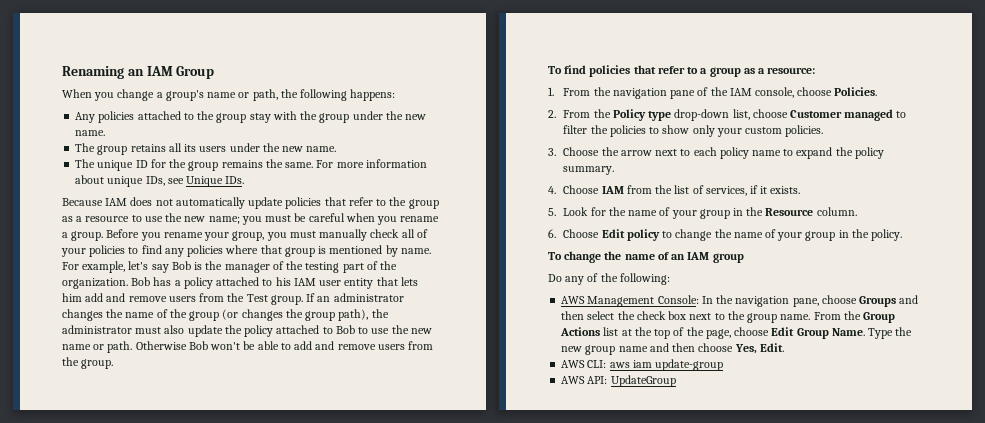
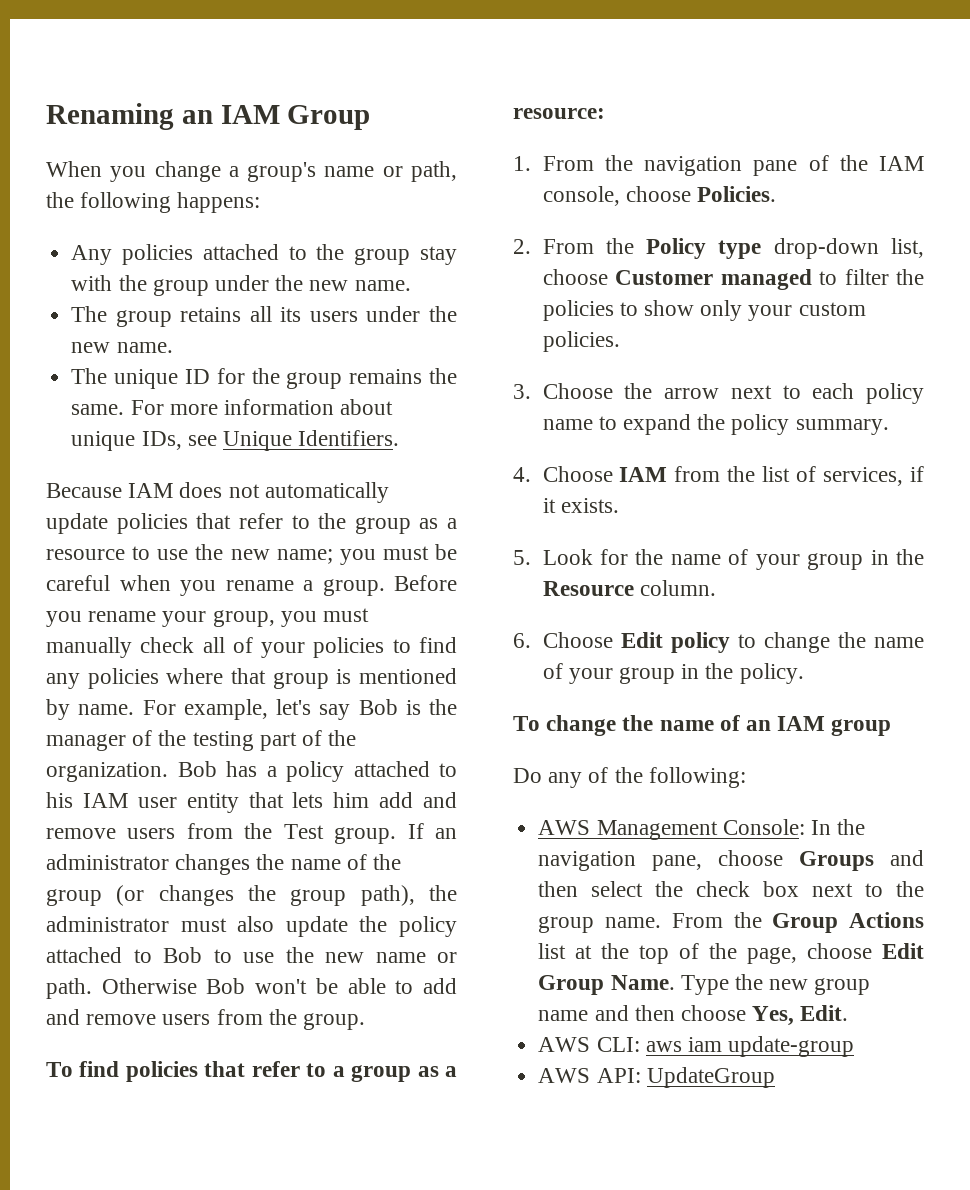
[225,176,245,184] IDs. -> [298,430,400,446] Identifiers.

